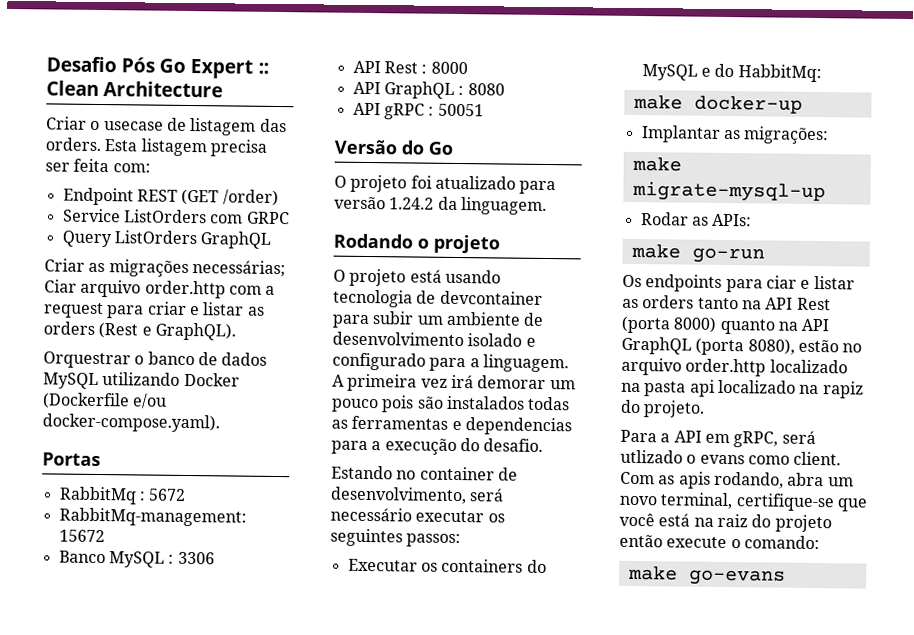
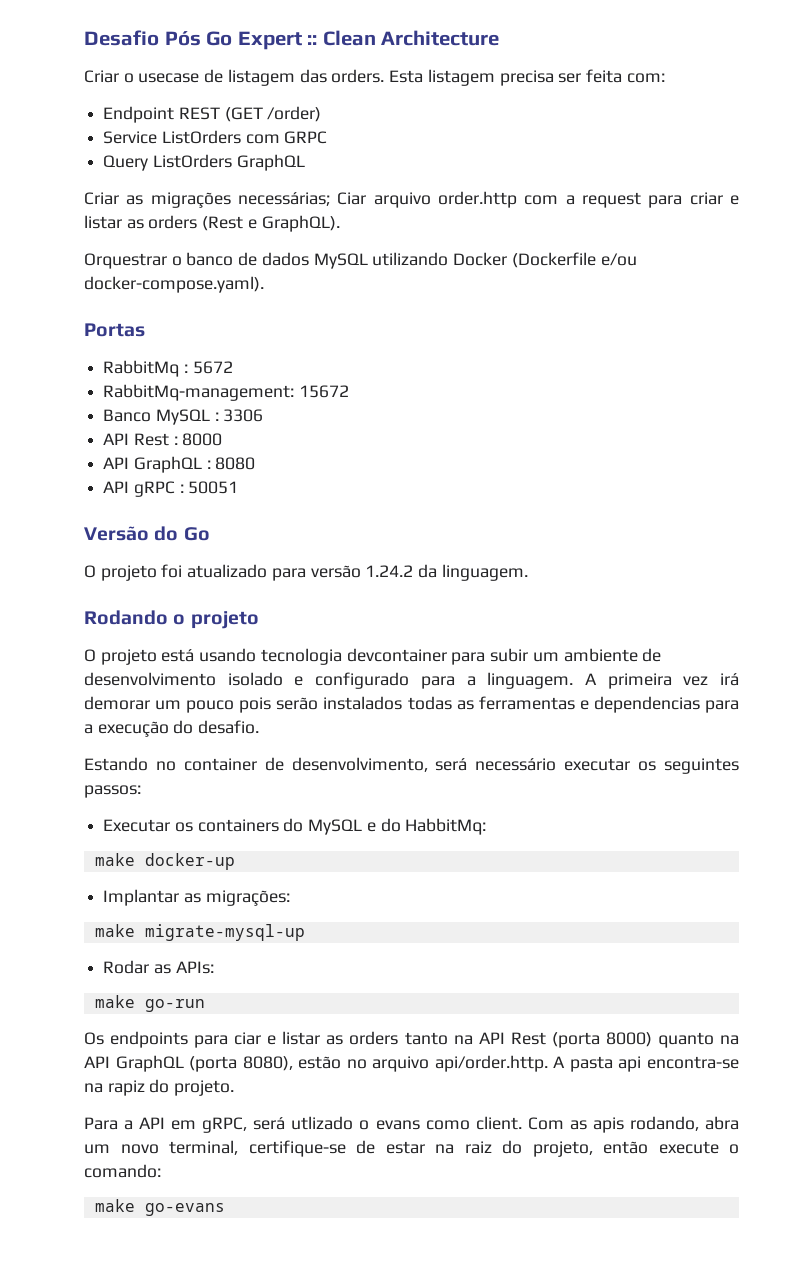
[416,290,437,304] de -> (342, 656) none
[416,396,444,409] são -> [276,697,319,710] serão
[685,358,848,377] [621,382,641,393] order.http localizado na -> [434,1055,566,1072] api/order.http. A
[717,379,796,394] localizado -> [647,1056,739,1069] encontra-se
[836,498,868,512] [619,512,691,527] que você está -> [356,1140,425,1154] de estar
[774,514,832,533] projeto -> [532,1141,593,1157] projeto,

